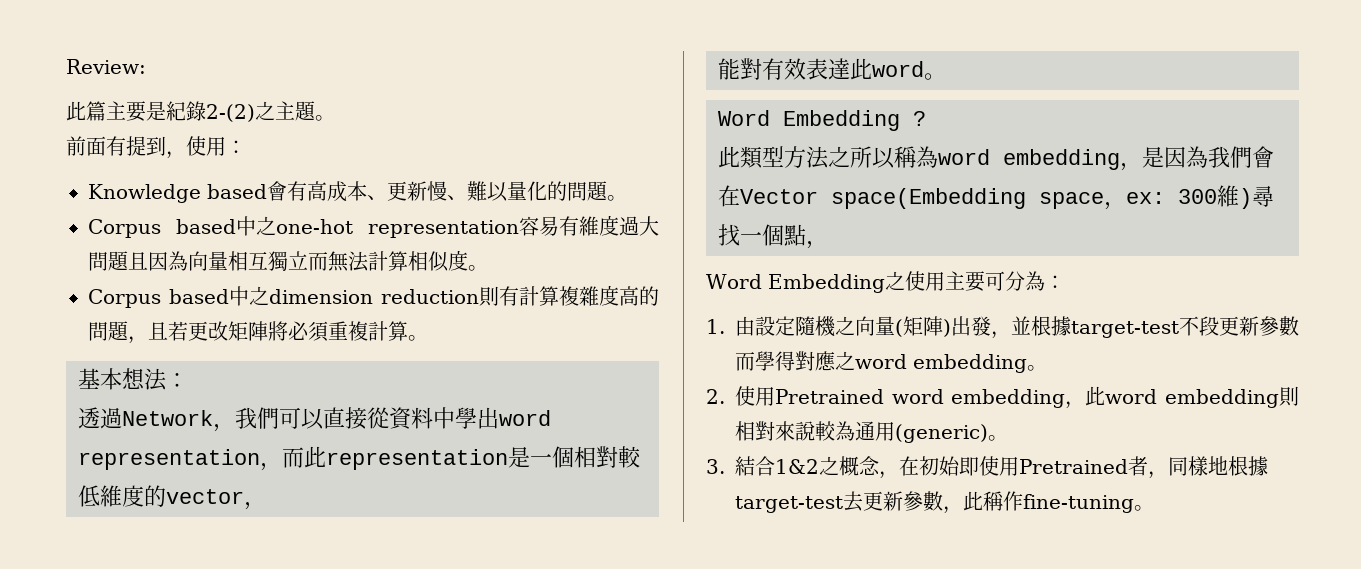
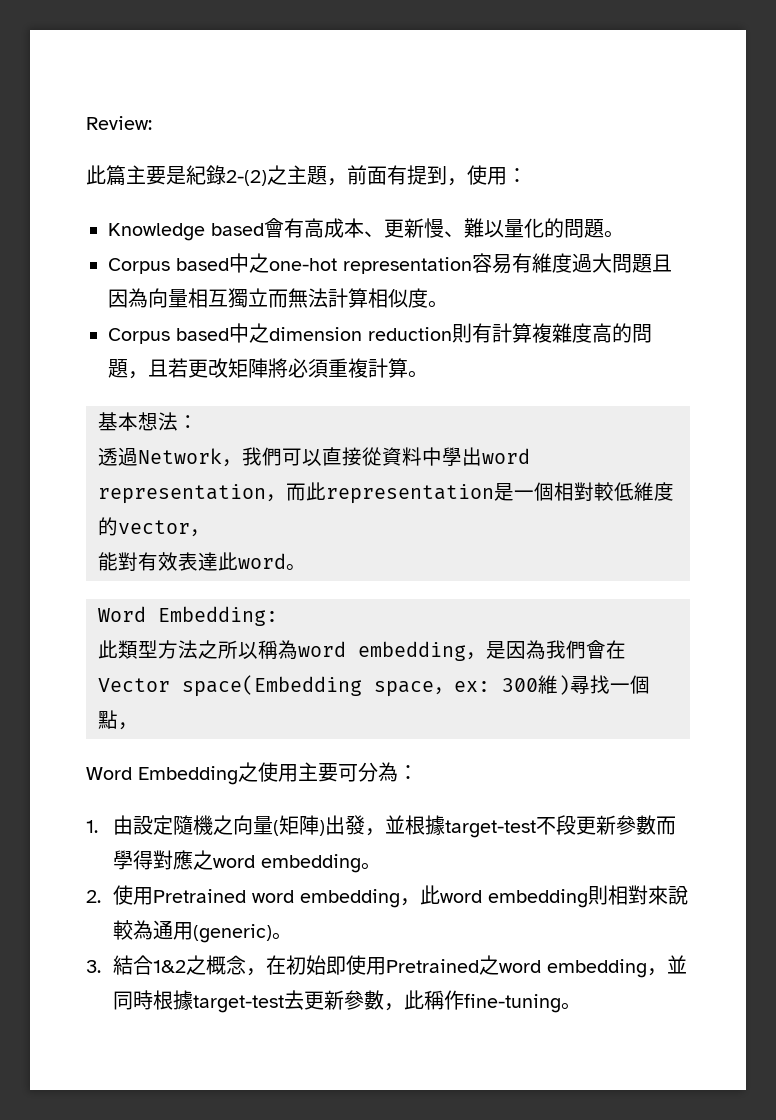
[315,115,335,121] 。 // -> [327,178,347,186] ，
[783,110,926,131] Embedding ? -> [158,606,278,626] Embedding:
[1128,456,1228,479] 者，同樣地 -> [479,955,688,978] [113,990,154,1010] 之word embedding，並同時

